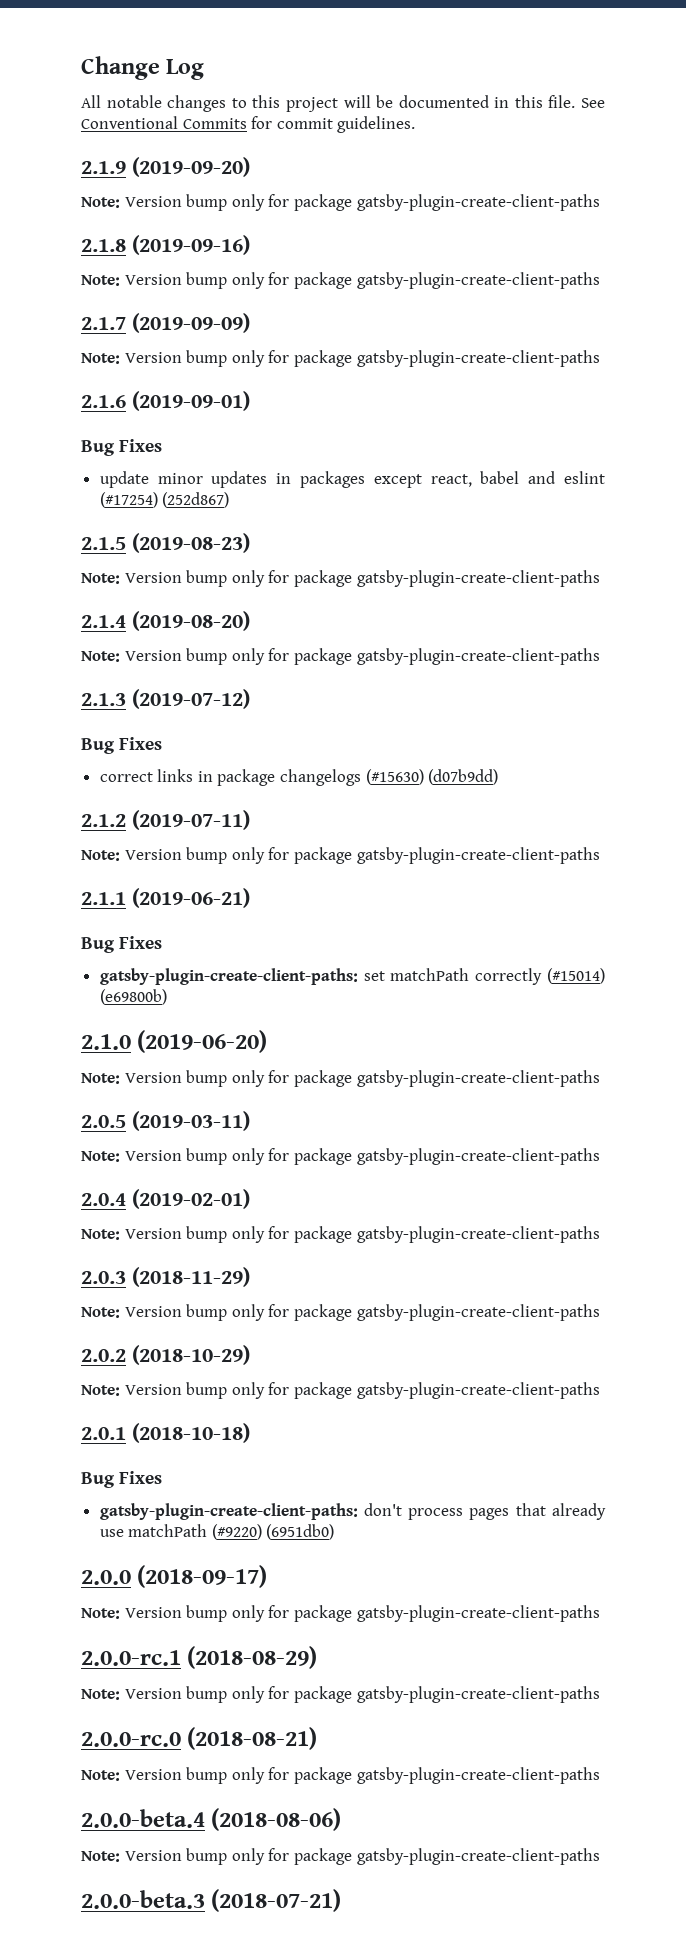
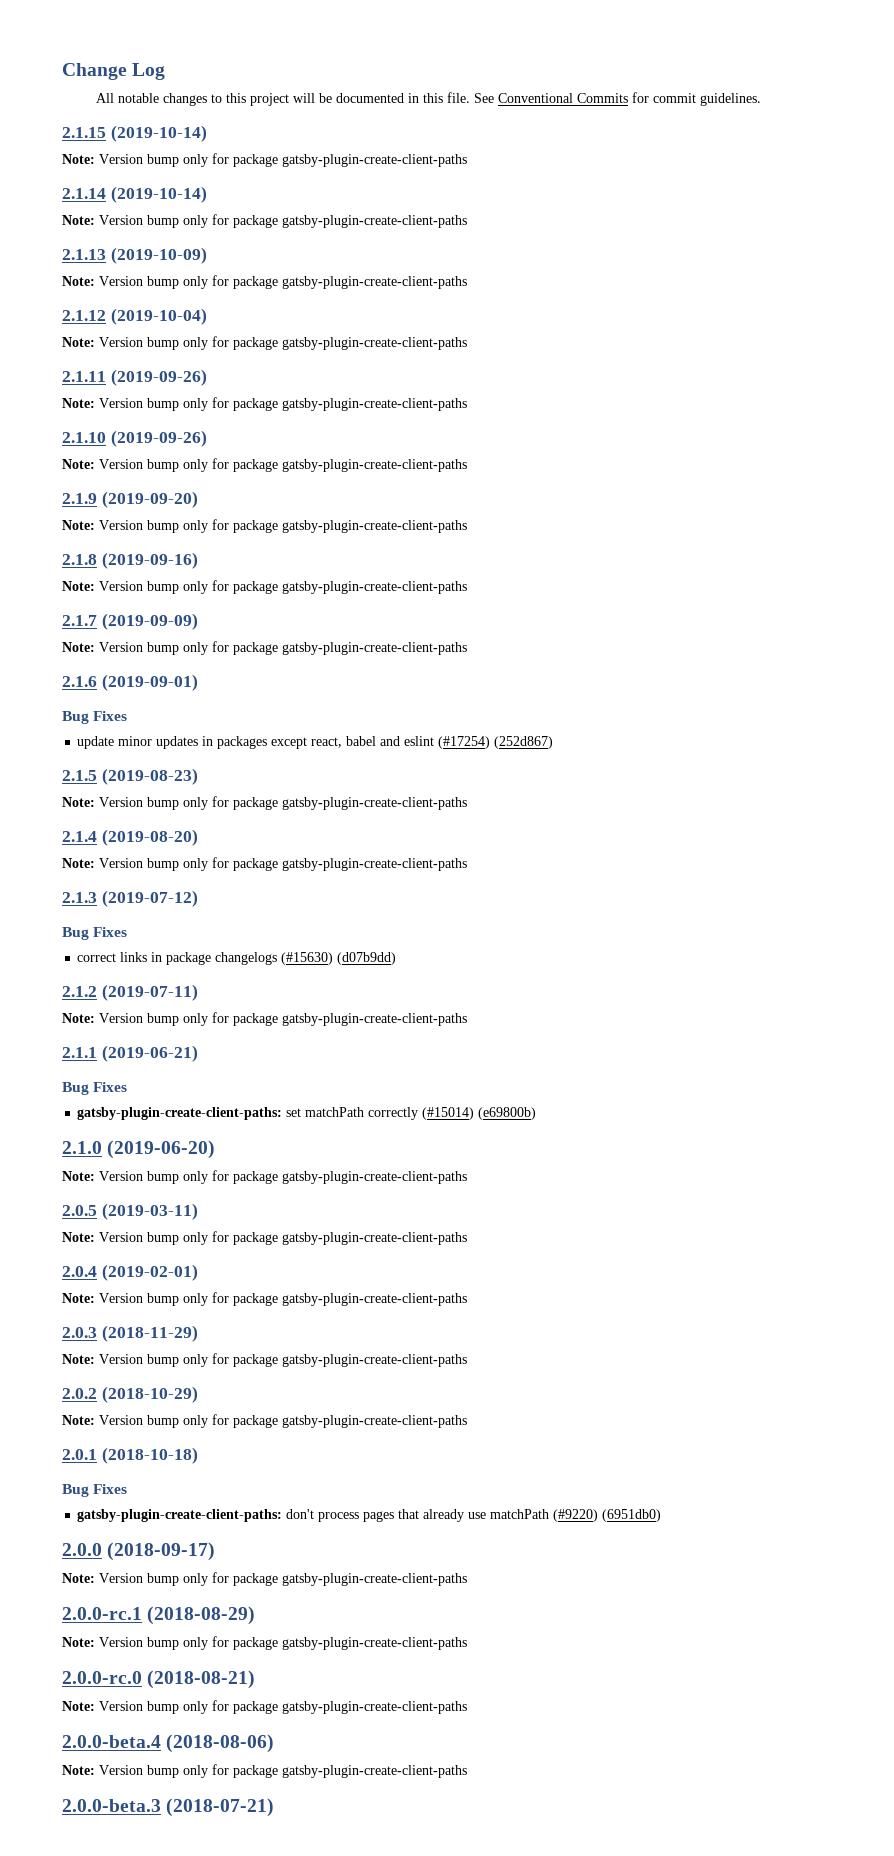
(416, 124) none -> [62,125,207,142] [62,153,467,167] [62,186,207,203] [62,214,467,228] [62,247,207,264] [62,275,467,289] [62,308,207,325] [62,336,467,350] [62,369,207,386] [62,397,467,411] [62,430,207,447] [62,458,467,472] // 2.1.15 (2019-10-14) // Note: Version bump only for package gatsby-plugin-create-client-paths // 2.1.14 (2019-10-14) // Note: Version bump only for package gatsby-plugin-create-client-paths // 2.1.13 (2019-10-09) // Note: Version bump only for package gatsby-plugin-create-client-paths // 2.1.12 (2019-10-04) // Note: Version bump only for package gatsby-plugin-create-client-paths // 2.1.11 (2019-09-26) // Note: Version bump only for package gatsby-plugin-create-client-paths // 2.1.10 (2019-09-26) // Note: Version bump only for package gatsby-plugin-create-client-paths

